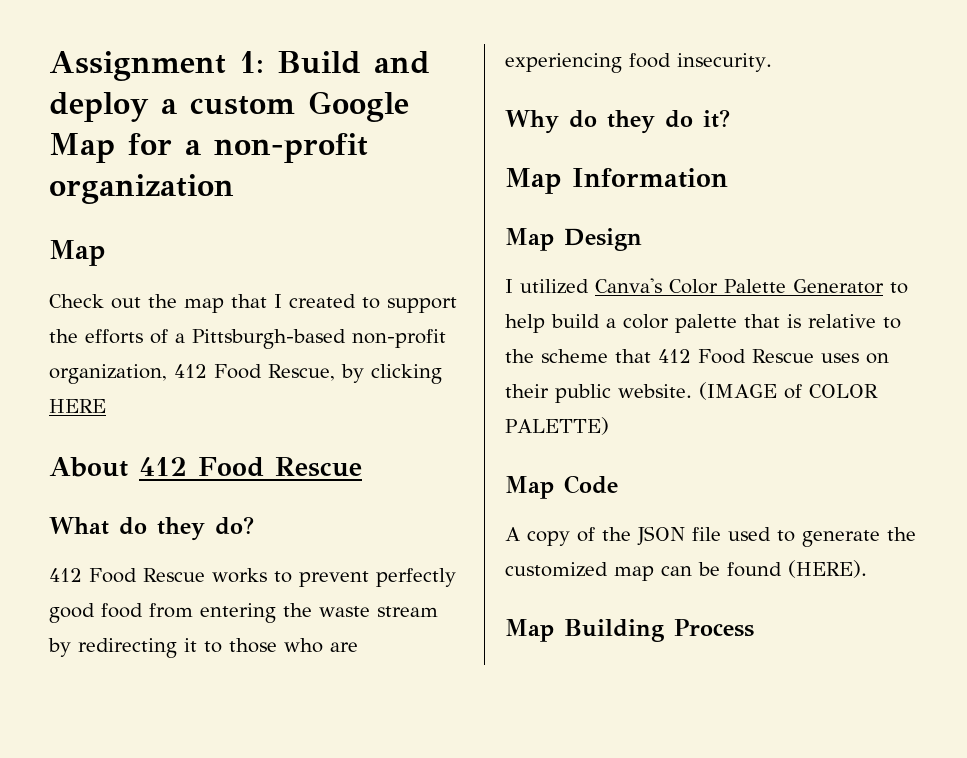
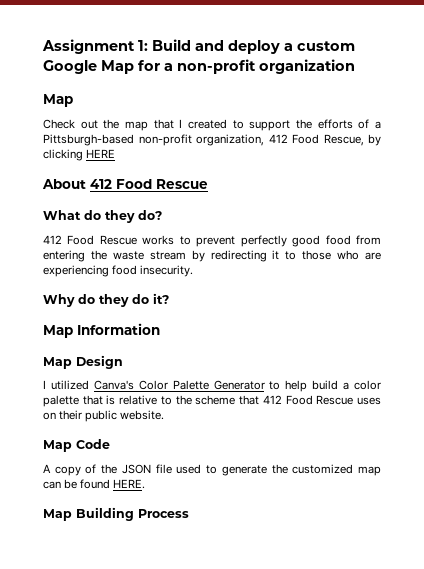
[699,382,878,400] [505,417,609,435] (IMAGE of COLOR PALETTE) -> (165, 415) none
[788,560,867,578] (HERE). -> [113,479,146,489] HERE.

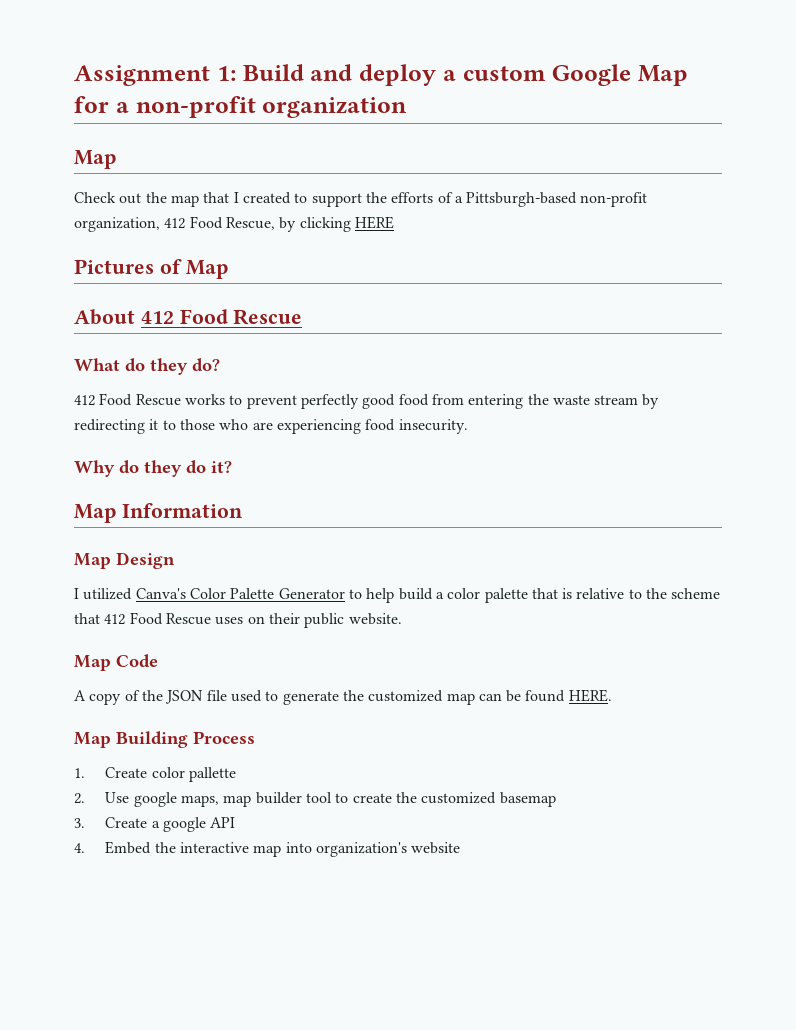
(116, 153) none -> [74,259,228,279] // Pictures of Map
(189, 513) none -> [74,767,237,782] [74,792,556,807] [74,817,236,832] [74,841,461,857] // 1. Create color pallette // 2. Use google maps, map builder tool to create the customized basemap // 3. Create a google API // 4. Embed the interactive map into organization's website

